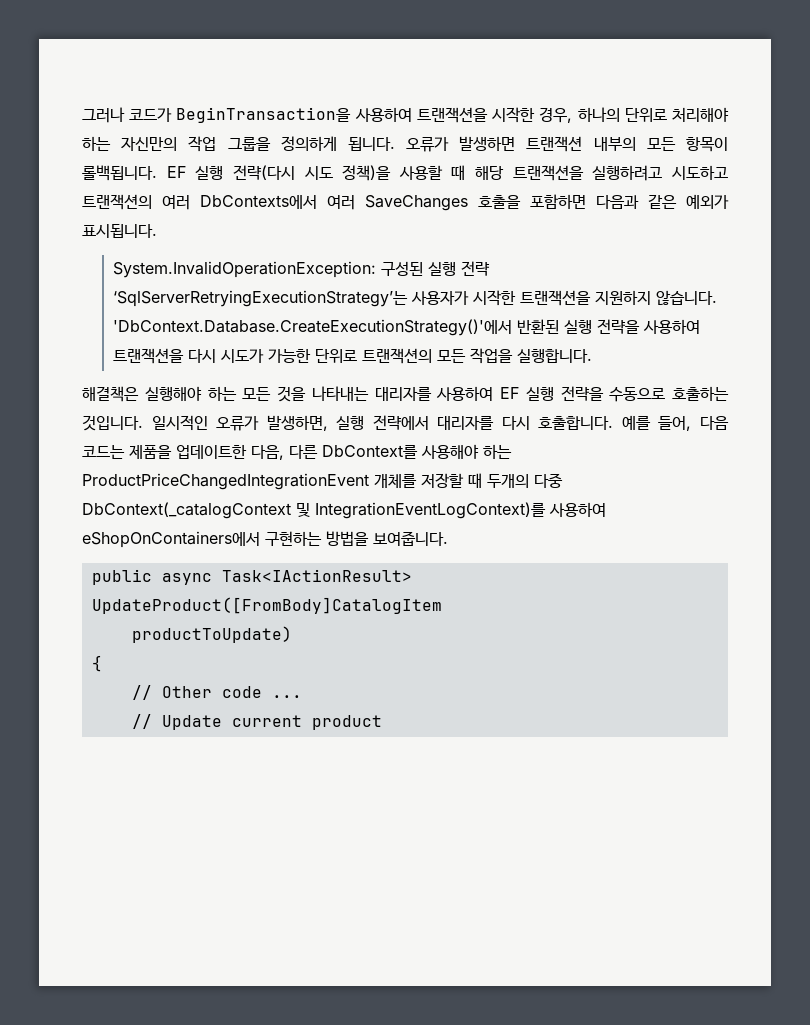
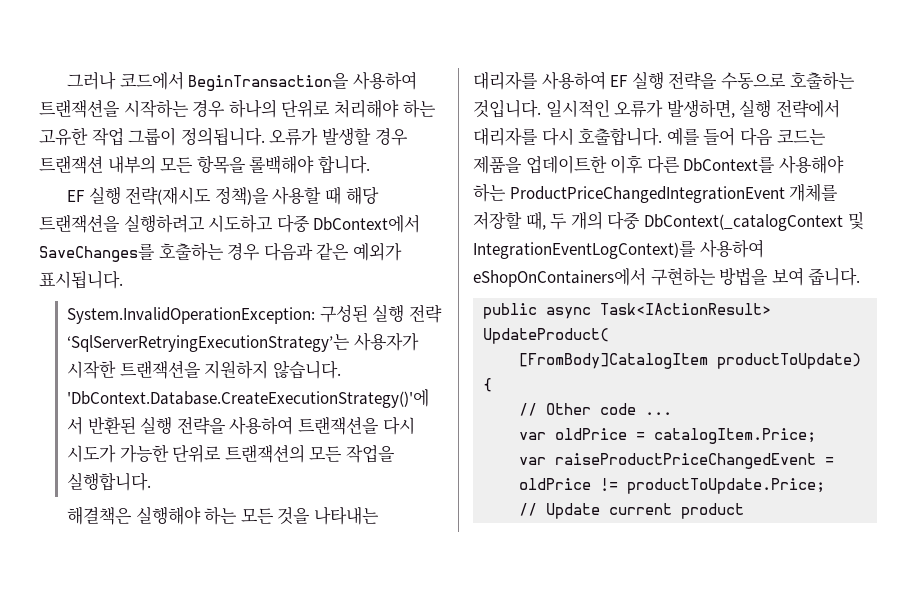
[129,108,173,122] 코드가 -> [119,71,184,90] 코드에서
[492,107,573,123] 시작한 경우, -> [123,100,226,118] 시작하는 경우
[121,136,728,152] [82,165,333,181] 자신만의 작업 그룹을 정의하게 됩니다. 오류가 발생하면 트랜잭션 내부의 모든 항목이 롤백됩니다. EF 실행 전략(다시 시도 -> [39,127,408,146] [39,155,370,174] [67,186,212,205] 고유한 작업 그룹이 정의됩니다. 오류가 발생할 경우 트랜잭션 내부의 모든 항목을 롤백해야 합니다. // EF 실행 전략(재시도
[82,194,586,211] 트랜잭션의 여러 DbContexts에서 여러 SaveChanges 호출을 포함하면 -> [276,214,421,233] [39,243,261,262] 다중 DbContext에서 SaveChanges를 호출하는 경우
[658,416,692,431] 들어, -> [703,127,736,146] 들어
[251,445,284,460] 다음, -> [610,155,644,174] 이후
[468,473,529,488] 때 두개의 -> [525,211,603,230] 때, 두 개의
[373,531,448,546] 보여줍니다. -> [771,267,861,286] 보여 줍니다.
[91,597,442,614] UpdateProduct([FromBody]CatalogItem // -> [483,328,610,344] [519,353,709,369] UpdateProduct( // [FromBody]CatalogItem
(302, 696) none -> [519,428,817,444] [519,453,835,469] [519,478,826,494] // var oldPrice = catalogItem.Price; // var raiseProductPriceChangedEvent = oldPrice != productToUpdate.Price;

